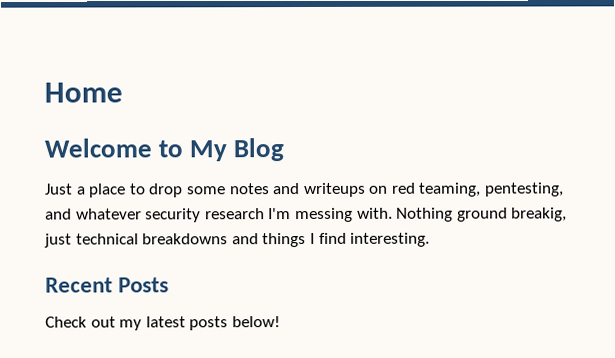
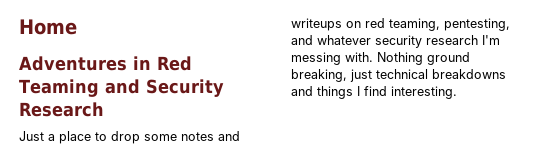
[44,138,285,162] Welcome to My Blog -> [19,56,192,71] [19,79,224,97] [19,102,104,117] Adventures in Red Teaming and Security Research
[511,207,568,222] breakig, -> [291,69,347,82] breaking,
[45,277,170,293] [45,316,281,331] // Recent Posts // Check out my latest posts below! -> (457, 92) none

